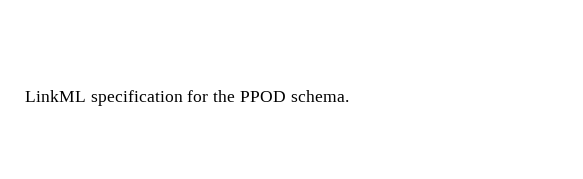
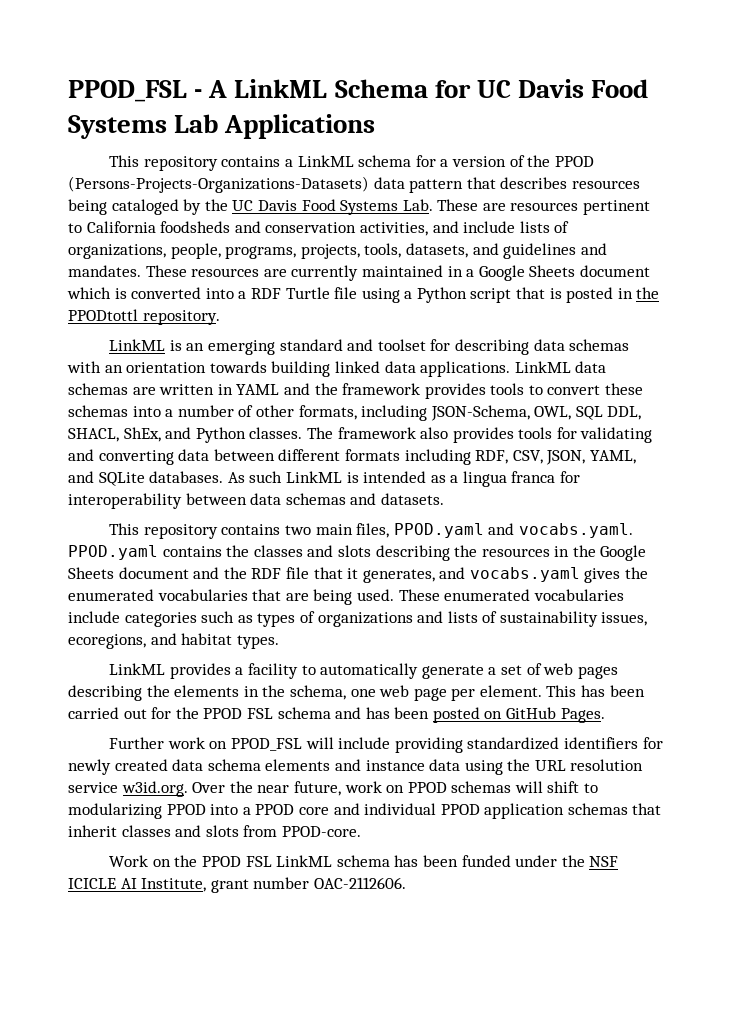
[25,90,349,106] LinkML specification for the PPOD schema. -> [68,79,649,102] [68,114,376,139] [109,155,594,171] [68,176,640,193] [68,199,651,215] [68,221,570,236] [68,243,607,259] [68,265,650,281] [67,287,660,303] [68,309,220,325] [109,339,630,355] [67,361,607,377] [68,383,644,399] [68,405,642,421] [68,427,653,443] [68,449,636,465] [68,471,581,487] [68,493,444,509] [109,523,633,539] [68,545,647,561] [68,567,649,583] [68,589,624,605] [68,611,648,627] [68,633,279,649] [109,663,618,679] [68,685,645,701] [68,707,605,723] [109,737,663,753] [68,759,644,775] [68,781,599,797] [68,803,662,819] [68,825,361,837] [109,855,619,867] [68,877,406,893] PPOD_FSL - A LinkML Schema for UC Davis Food Systems Lab Applications // This repository contains a LinkML schema for a version of the PPOD (Persons-Projects-Organizations-Datasets) data pattern that describes resources being cataloged by the UC Davis Food Systems Lab. These are resources pertinent to California foodsheds and conservation activities, and include lists of organizations, people, programs, projects, tools, datasets, and guidelines and mandates. These resources are currently maintained in a Google Sheets document which is converted into a RDF Turtle file using a Python script that is posted in the PPODtottl repository. // LinkML is an emerging standard and toolset for describing data schemas with an orientation towards building linked data applications. LinkML data schemas are written in YAML and the framework provides tools to convert these schemas into a number of other formats, including JSON-Schema, OWL, SQL DDL, SHACL, ShEx, and Python classes. The framework also provides tools for validating and converting data between different formats including RDF, CSV, JSON, YAML, and SQLite databases. As such LinkML is intended as a lingua franca for interoperability between data schemas and datasets. // This repository contains two main files, PPOD.yaml and vocabs.yaml. PPOD.yaml contains the classes and slots describing the resources in the Google Sheets document and the RDF file that it generates, and vocabs.yaml gives the enumerated vocabularies that are being used. These enumerated vocabularies include categories such as types of organizations and lists of sustainability issues, ecoregions, and habitat types. // LinkML provides a facility to automatically generate a set of web pages describing the elements in the schema, one web page per element. This has been carried out for the PPOD FSL schema and has been posted on GitHub Pages. // Further work on PPOD_FSL will include providing standardized identifiers for newly created data schema elements and instance data using the URL resolution service w3id.org. Over the near future, work on PPOD schemas will shift to modularizing PPOD into a PPOD core and individual PPOD application schemas that inherit classes and slots from PPOD-core. // Work on the PPOD FSL LinkML schema has been funded under the NSF ICICLE AI Institute, grant number OAC-2112606.

